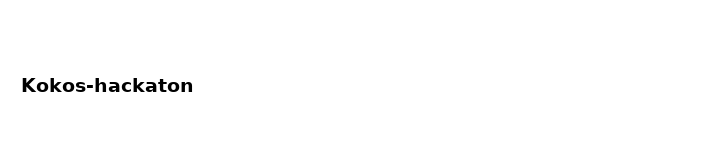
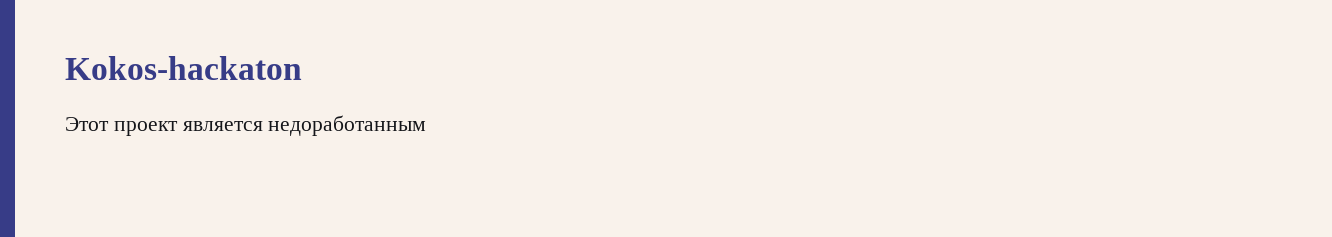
(194, 85) none -> [65,115,427,136] // Этот проект является недоработанным

